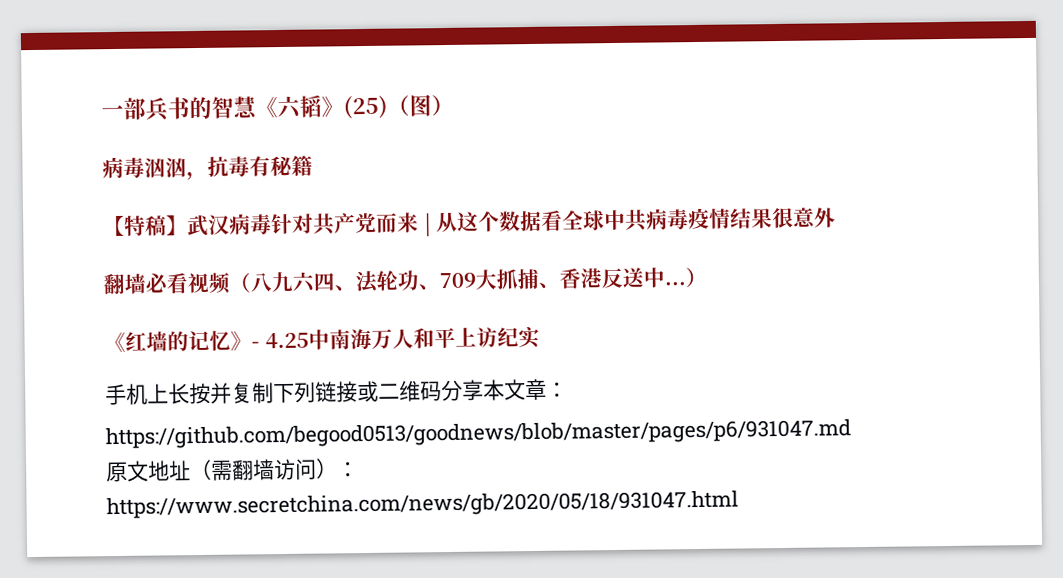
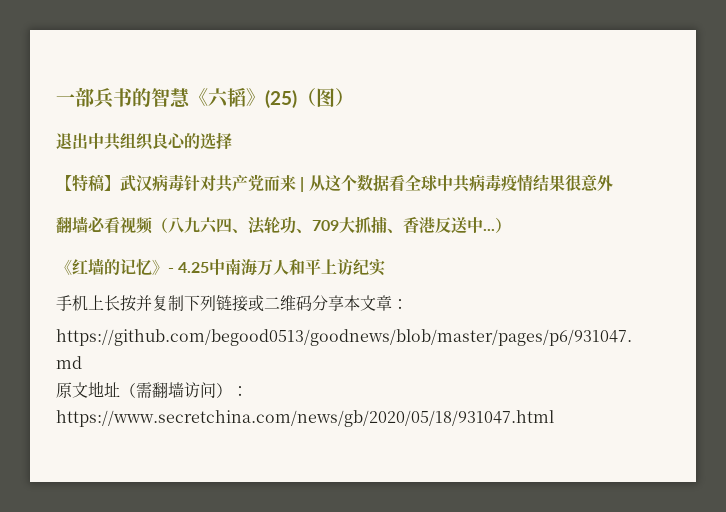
[102,155,313,181] 病毒汹汹，抗毒有秘籍 -> [56,132,232,151] 退出中共组织良心的选择

